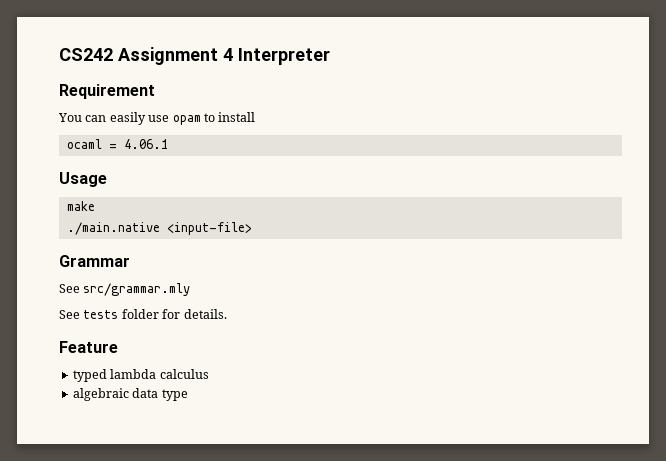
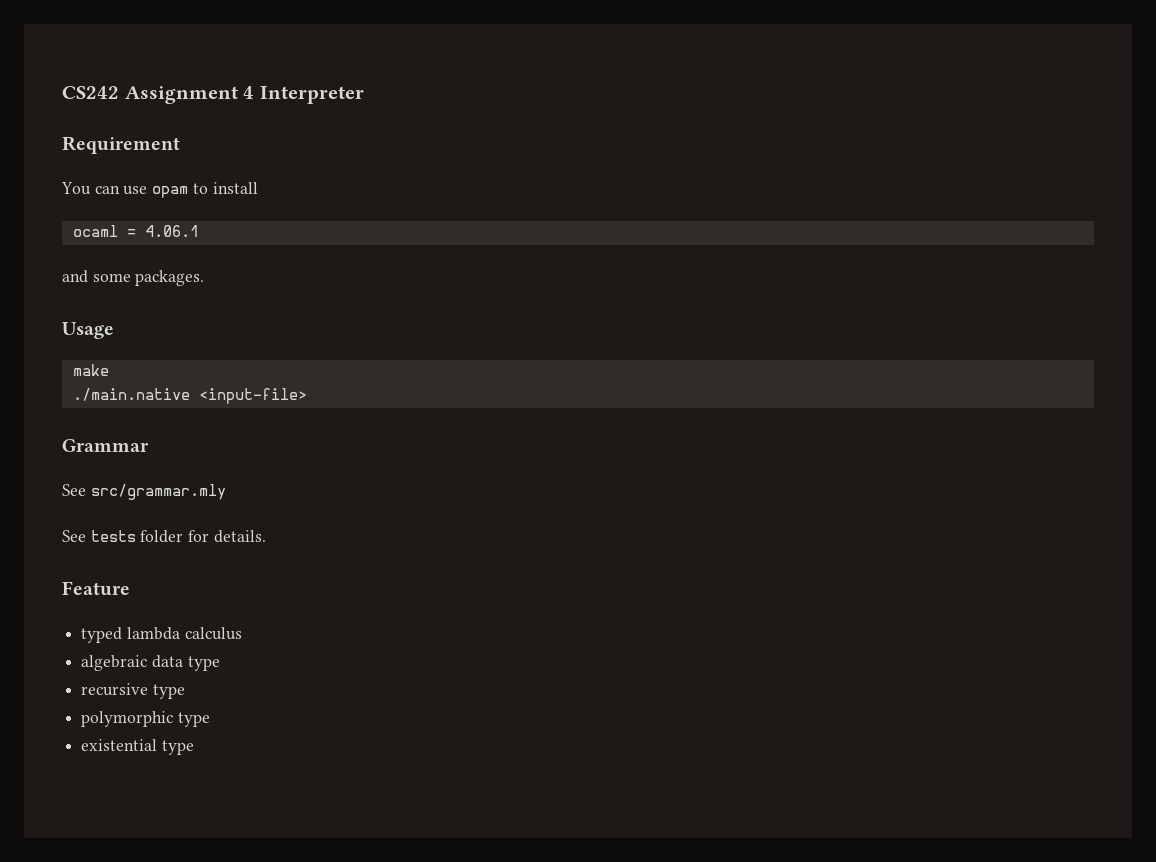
[109,112,146,125] easily -> (120, 189) none
(168, 144) none -> [62,270,205,286] // and some packages.
(188, 395) none -> [81,683,185,699] [81,711,210,727] [81,739,194,755] // recursive type // polymorphic type // existential type

